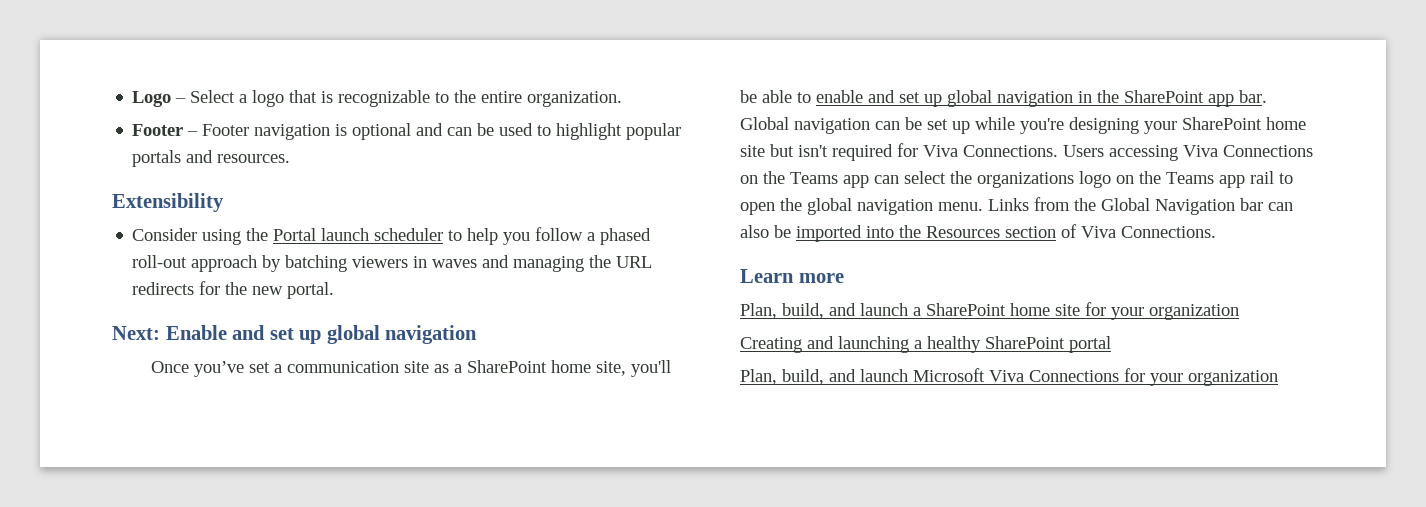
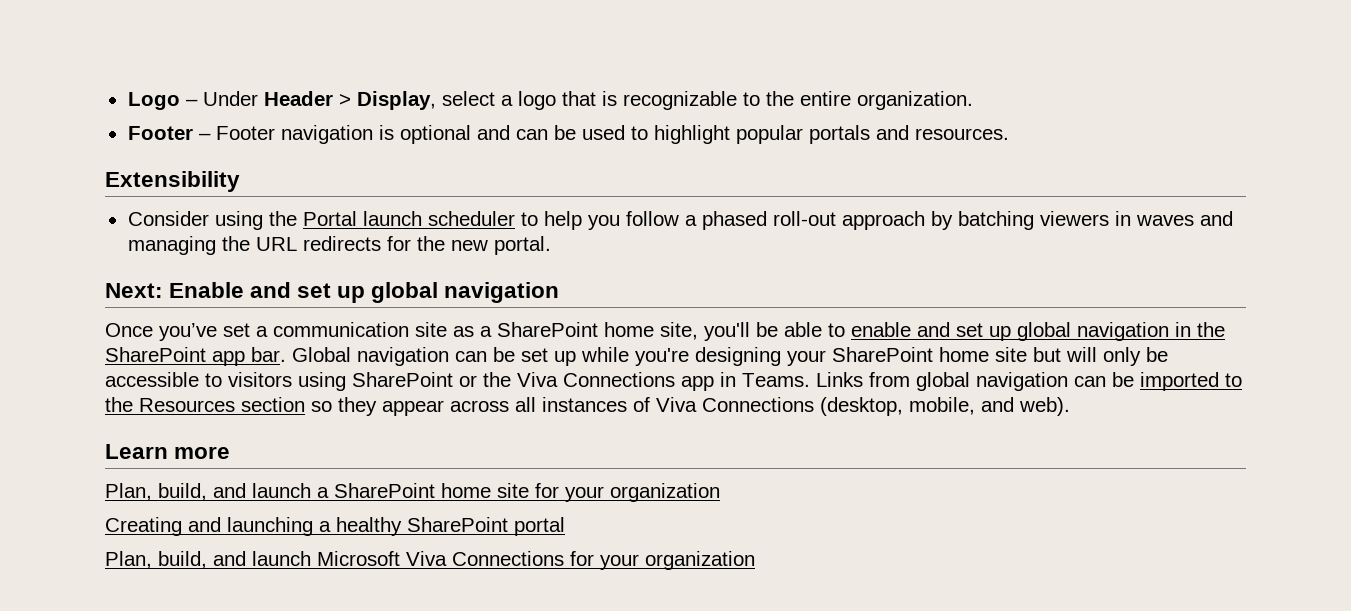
[190,90,236,103] Select -> [202,91,495,110] Under Header > Display, select
[798,143,1313,161] [740,171,1293,188] [740,197,1293,215] [740,225,769,238] isn't required for Viva Connections. Users accessing Viva Connections on the Teams app can select the organizations logo on the Teams app rail to open the global navigation menu. Links from the Global Navigation bar can also -> [1066,347,1168,366] [105,372,1106,391] will only be accessible to visitors using SharePoint or the Viva Connections app in Teams. Links from global navigation can
[866,226,894,238] into -> [1225,373,1242,387] to
[1061,224,1216,238] of Viva Connections. -> [311,397,1070,416] so they appear across all instances of Viva Connections (desktop, mobile, and web).

